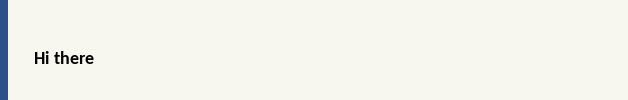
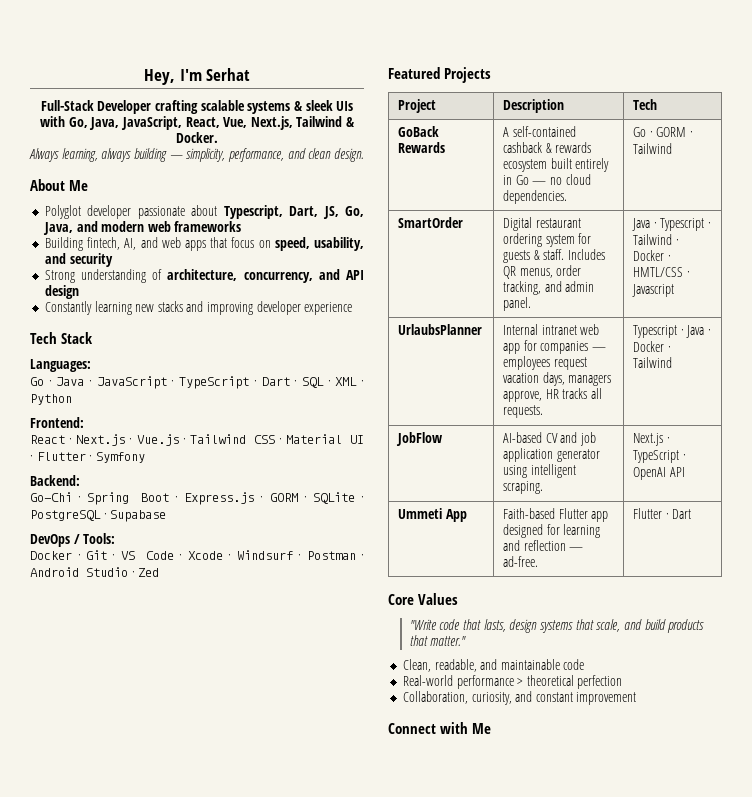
[34,51,94,64] Hi there -> [143,68,251,85] [40,100,354,114] [39,116,355,130] [176,132,218,143] [29,148,364,162] [30,179,88,191] [44,205,364,219] [42,221,242,235] [44,237,364,251] [44,253,113,267] [44,269,364,283] [44,285,79,299] [44,301,353,315] [30,332,93,344] [30,359,91,372] [30,376,364,389] [30,394,72,405] [30,417,84,428] [30,434,364,446] [30,452,145,463] [30,475,80,486] [30,492,364,505] [30,510,167,522] [30,533,116,547] [30,550,364,560] [30,567,160,577] [388,67,491,83] [398,99,437,113] [503,99,565,113] [633,99,658,110] [398,126,440,137] [398,142,446,153] [503,126,576,137] [503,142,592,153] [503,158,610,172] [503,174,591,185] [503,190,568,204] [633,127,694,137] [633,143,673,154] [398,217,464,228] [503,217,581,231] [503,233,592,247] [503,249,606,263] [503,265,582,279] [503,281,595,295] [503,297,532,311] [632,218,712,231] [633,234,679,245] [633,250,671,261] [633,267,690,277] [632,284,675,297] [398,324,483,335] [503,324,600,335] [503,340,607,354] [503,356,587,370] [503,372,612,386] [503,388,603,402] [503,405,544,418] [633,325,712,338] [633,341,671,352] [633,357,673,368] [396,432,443,446] [503,432,597,446] [503,448,600,462] [503,464,576,478] [503,481,544,494] [633,433,670,446] [633,450,686,463] [633,467,685,480] [398,508,467,522] [503,508,609,522] [503,524,601,538] [503,540,584,551] [503,556,539,567] [633,508,692,519] [388,593,458,605] [409,619,705,633] [409,635,467,646] [402,659,585,672] [402,675,623,689] [402,691,637,705] [388,722,491,734] Hey, I'm Serhat // Full-Stack Developer crafting scalable systems & sleek UIs with Go, Java, JavaScript, React, Vue, Next.js, Tailwind & Docker. // Always learning, always building — simplicity, performance, and clean design. // About Me // Polyglot developer passionate about Typescript, Dart, JS, Go, Java, and modern web frameworks // Building fintech, AI, and web apps that focus on speed, usability, and security // Strong understanding of architecture, concurrency, and API design // Constantly learning new stacks and improving developer experience // Tech Stack // Languages: // Go · Java · JavaScript · TypeScript · Dart · SQL · XML · Python // Frontend: // React · Next.js · Vue.js · Tailwind CSS · Material UI · Flutter · Symfony // Backend: // Go-Chi · Spring Boot · Express.js · GORM · SQLite · PostgreSQL · Supabase // DevOps / Tools: // Docker · Git · VS Code · Xcode · Windsurf · Postman · Android Studio · Zed // Featured Projects // Project | Description | Tech // GoBack Rewards | A self-contained cashback & rewards ecosystem built entirely in Go — no cloud dependencies. | Go · GORM · Tailwind // SmartOrder | Digital restaurant ordering system for guests & staff. Includes QR menus, order tracking, and admin panel. | Java · Typescript · Tailwind · Docker · HMTL/CSS · Javascript // UrlaubsPlanner | Internal intranet web app for companies — employees request vacation days, managers approve, HR tracks all requests. | Typescript · Java · Docker · Tailwind // JobFlow | AI-based CV and job application generator using intelligent scraping. | Next.js · TypeScript · OpenAI API // Ummeti App | Faith-based Flutter app designed for learning and reflection — ad-free. | Flutter · Dart // Core Values // "Write code that lasts, design systems that scale, and build products that matter." // Clean, readable, and maintainable code // Real-world performance > theoretical perfection // Collaboration, curiosity, and constant improvement // Connect with Me

